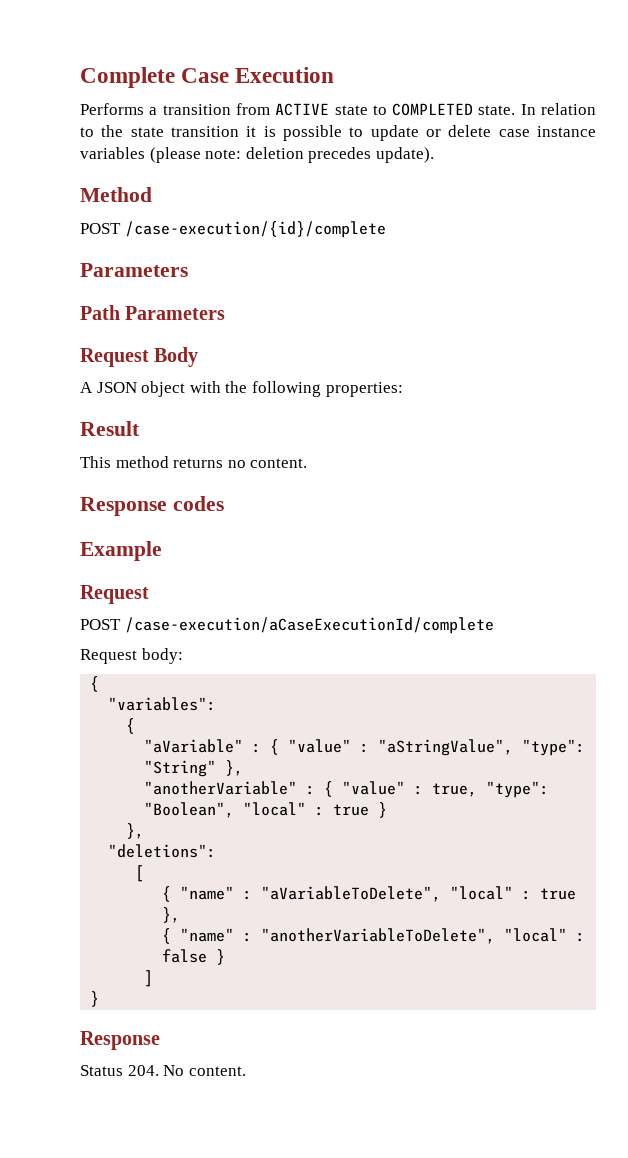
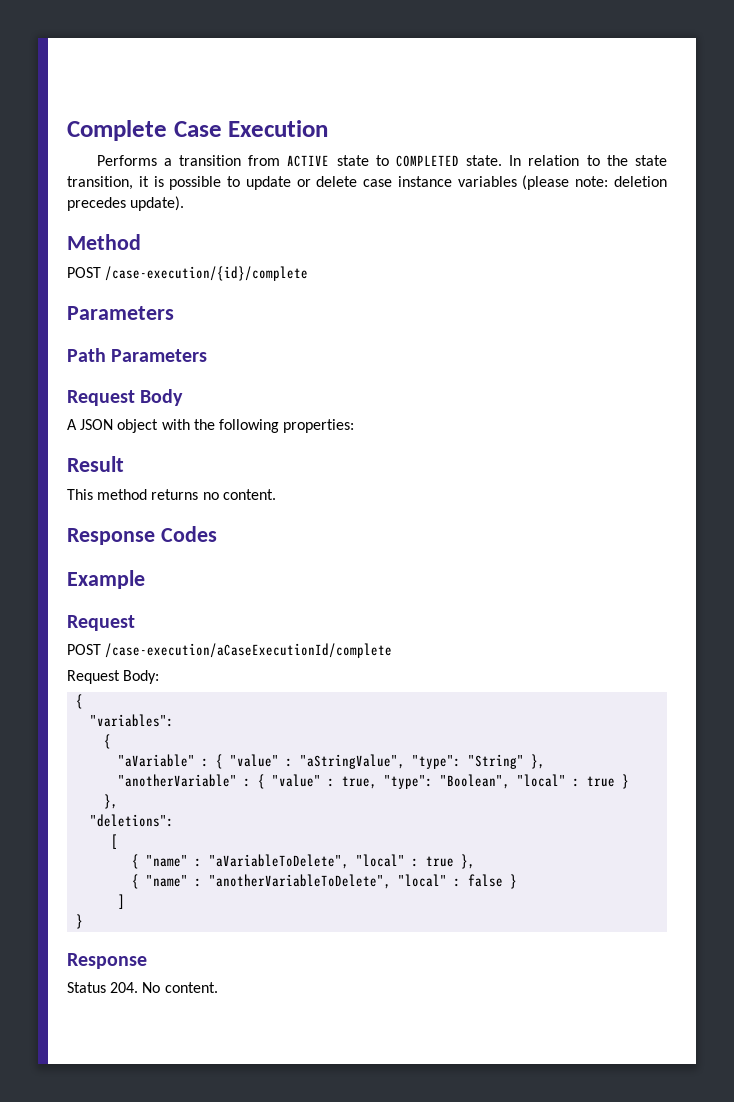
[171,126,239,137] transition -> [67,176,133,190] transition,
[172,496,224,511] codes -> [160,526,217,542] Codes
[141,648,183,664] body: -> [123,670,160,684] Body:

